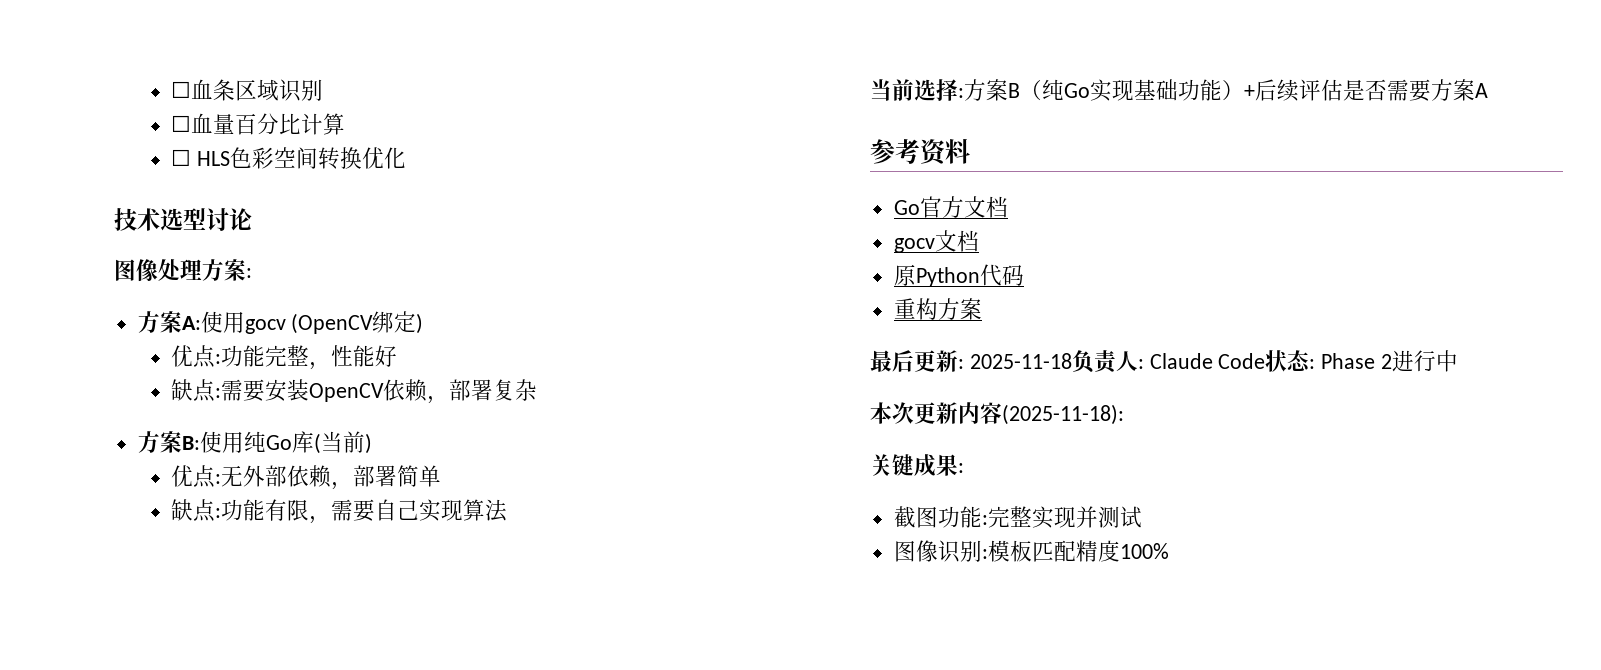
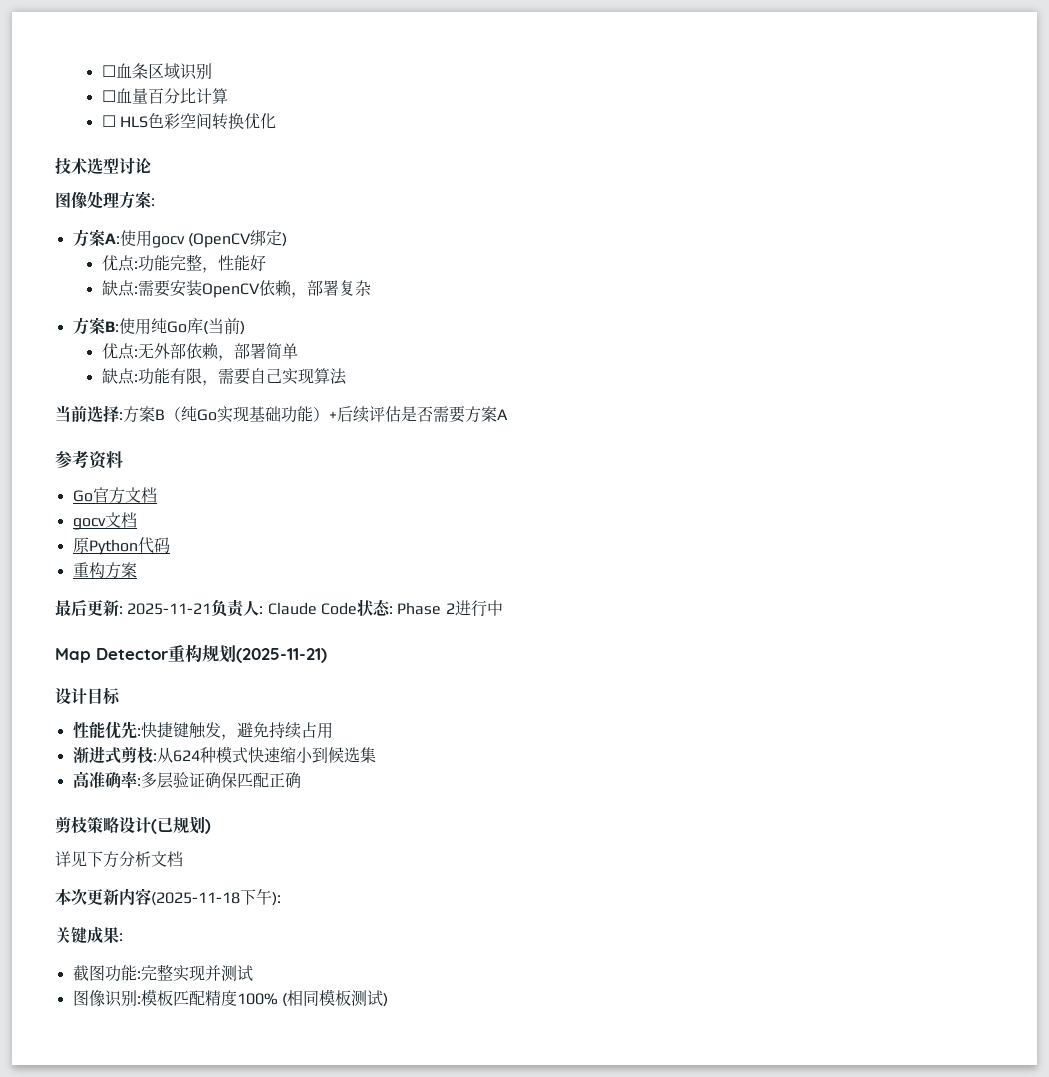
[969,353,1072,369] 2025-11-18 -> [127,603,212,615] 2025-11-21
(1459, 361) none -> [55,644,327,663] [55,687,121,705] [72,721,333,740] [72,746,376,764] [72,771,301,789] [55,816,211,834] [55,851,183,868] // Map Detector重构规划(2025-11-21) // 设计目标 // 性能优先:快捷键触发，避免持续占用 // 渐进式剪枝:从624种模式快速缩小到候选集 // 高准确率:多层验证确保匹配正确 // 剪枝策略设计(已规划) // 详见下方分析文档
[1002,404,1124,425] (2025-11-18): -> [151,889,281,906] (2025-11-18下午):
(1169, 551) none -> [281,989,388,1007] (相同模板测试)

